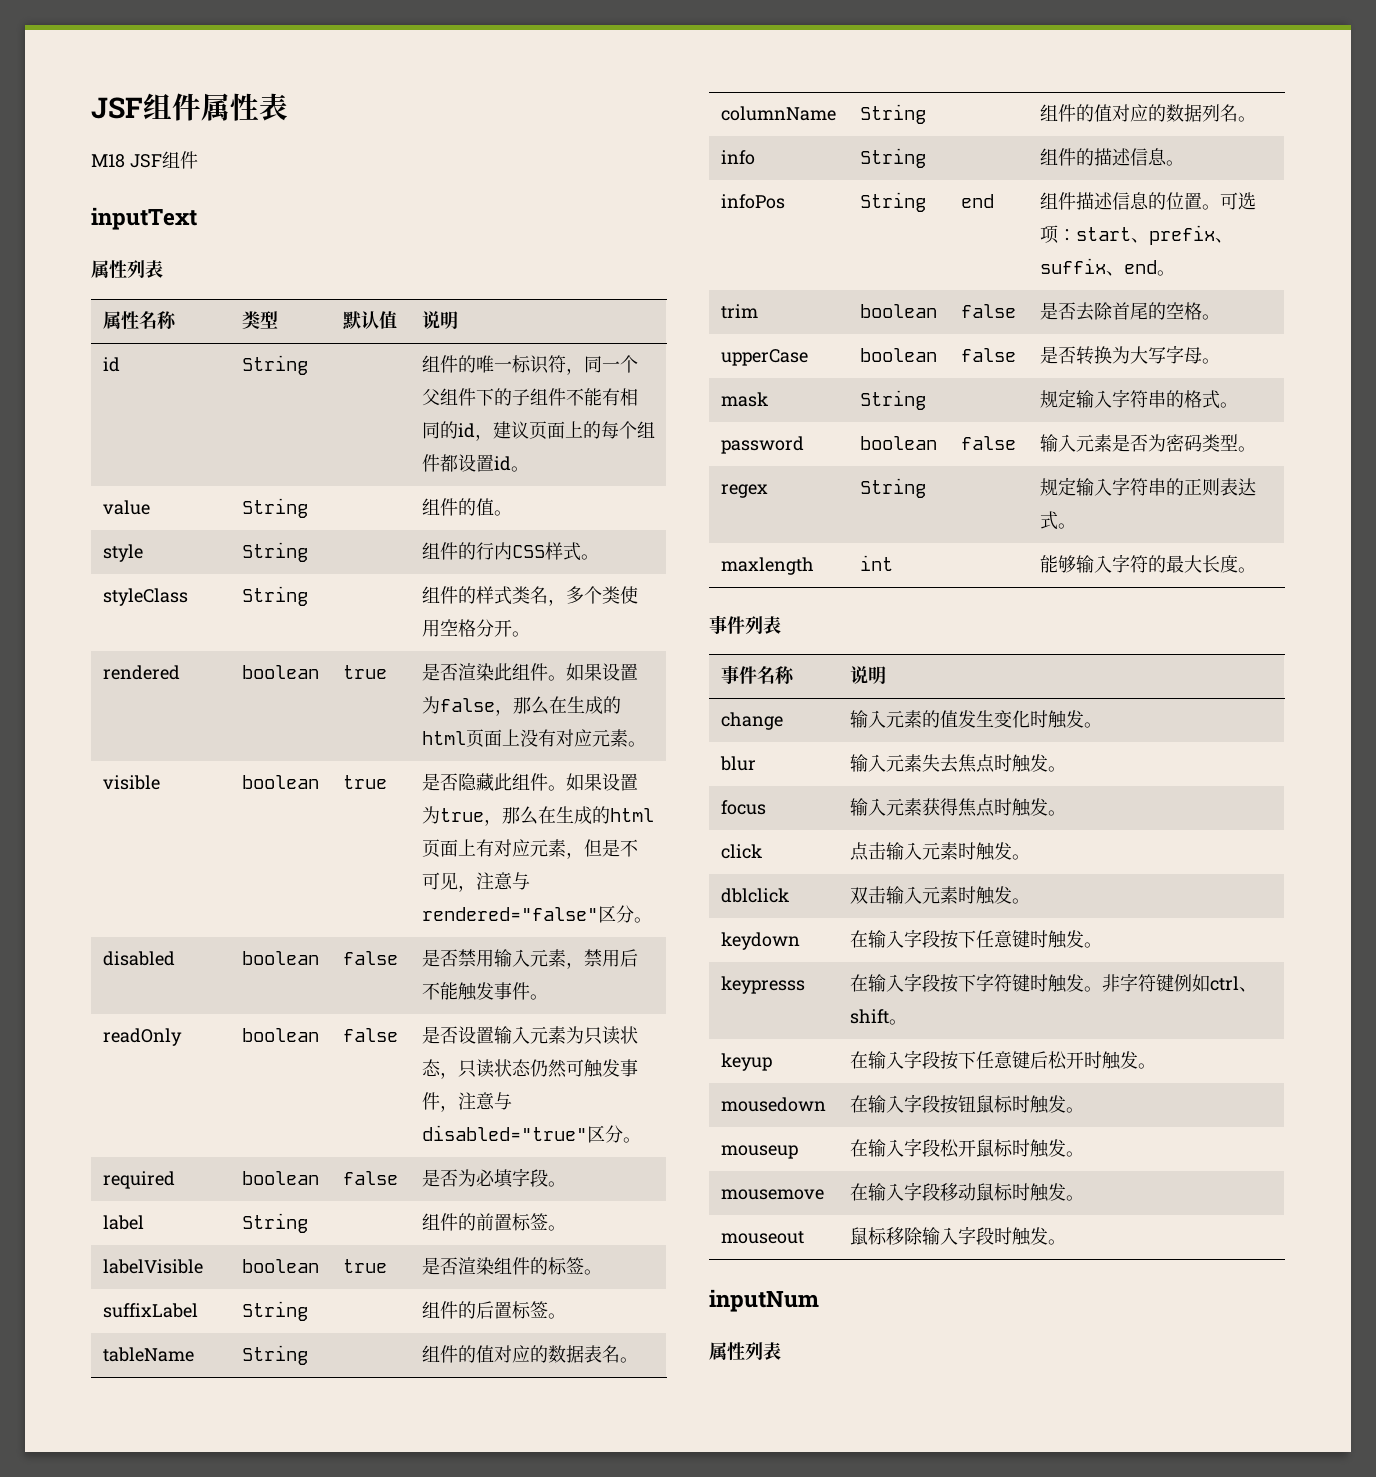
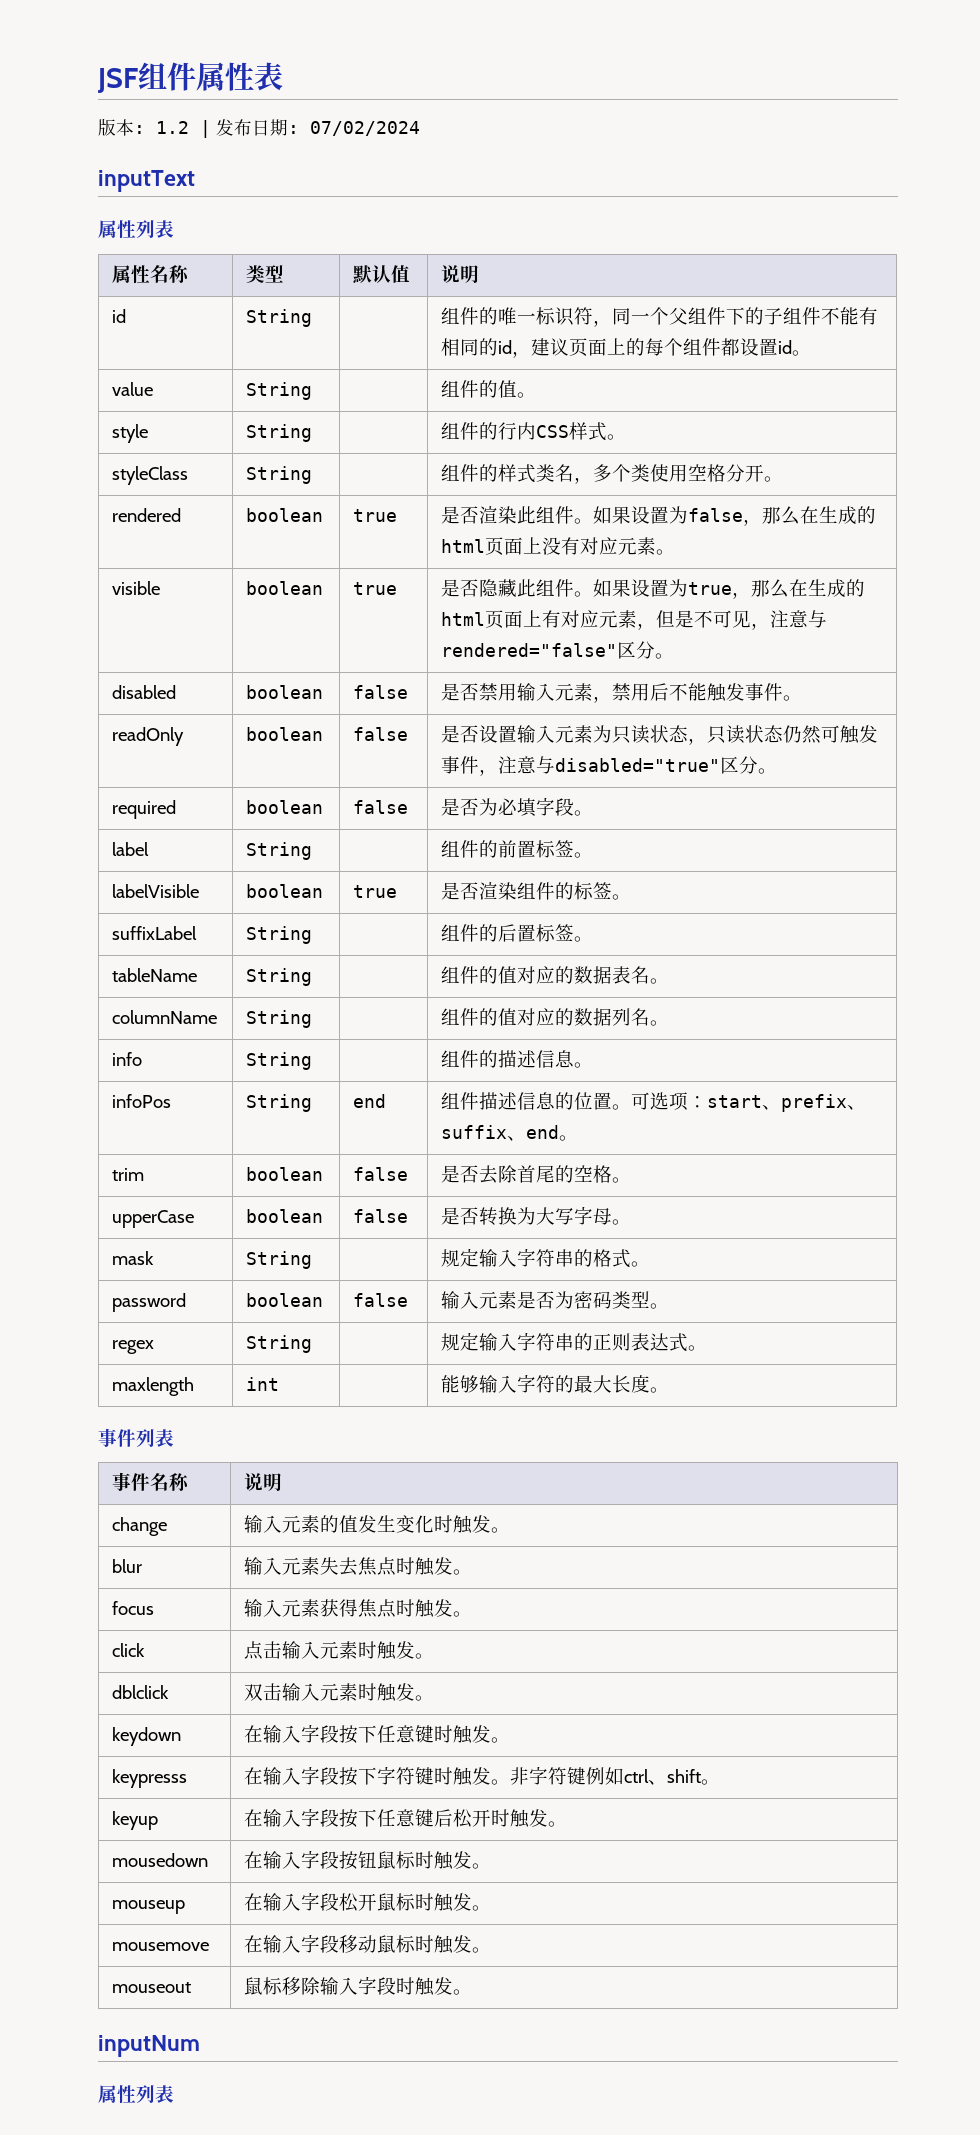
[91,151,198,169] M18 JSF组件 -> [98,118,420,138] 版本: 1.2 | 发布日期: 07/02/2024

